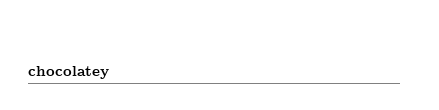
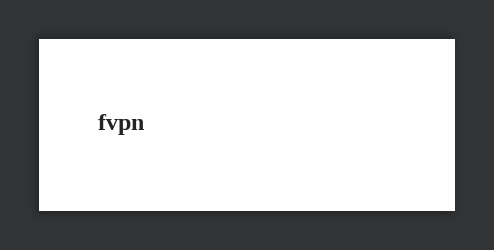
[28,66,109,79] chocolatey -> [98,114,144,135] fvpn

